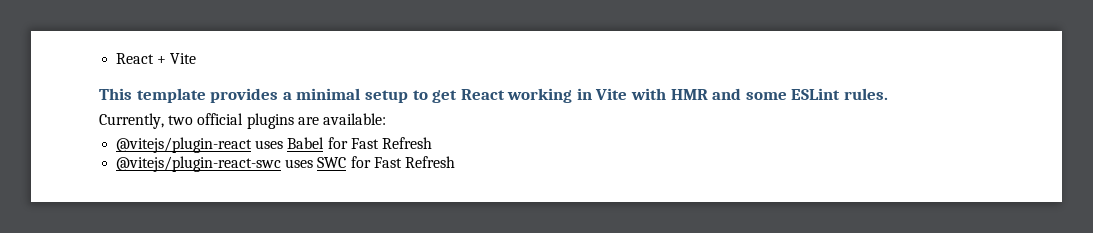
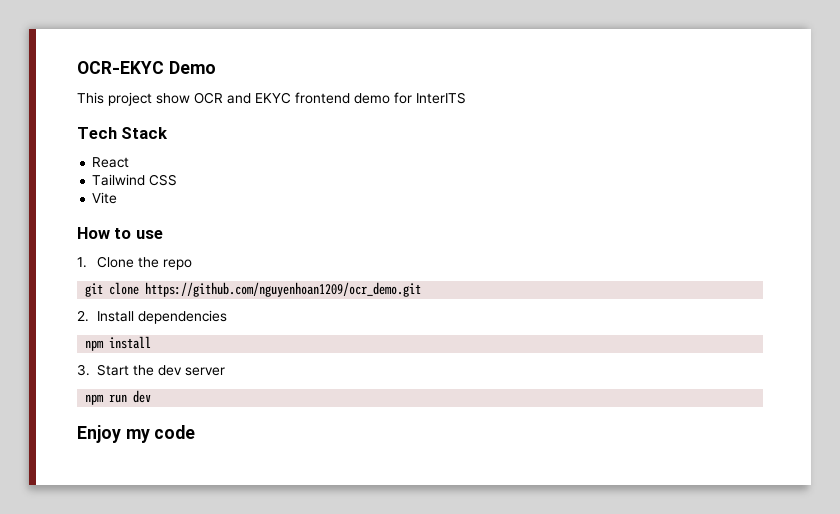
[116,53,167,64] React + -> [77,61,216,74] [77,92,466,106] [77,127,169,139] [92,157,130,168] [92,174,178,186] OCR-EKYC Demo // This project show OCR and EKYC frontend demo for InterITS // Tech Stack // React // Tailwind CSS //
[99,88,889,103] [99,113,386,129] [116,137,432,153] [116,156,455,172] This template provides a minimal setup to get React working in Vite with HMR and some ESLint rules. // Currently, two official plugins are available: // @vitejs/plugin-react uses Babel for Fast Refresh // @vitejs/plugin-react-swc uses SWC for Fast Refresh -> [77,227,163,239] [77,256,192,270] [85,282,422,297] [77,310,227,324] [85,336,152,351] [77,364,225,376] [85,390,152,405] [77,425,196,443] How to use // 1. Clone the repo // git clone https://github.com/nguyenhoan1209/ocr_demo.git // 2. Install dependencies // npm install // 3. Start the dev server // npm run dev // Enjoy my code

